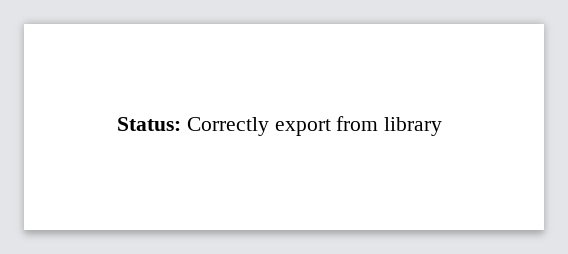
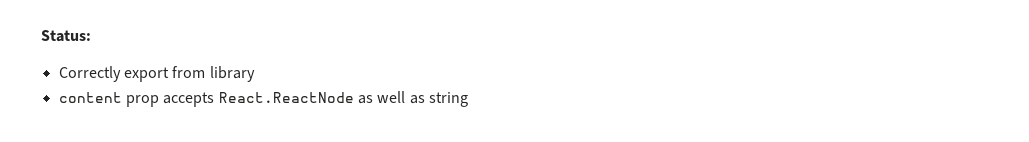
(181, 124) none -> (91, 36) //
(443, 126) none -> [58,91,468,107] // content prop accepts React.ReactNode as well as string

